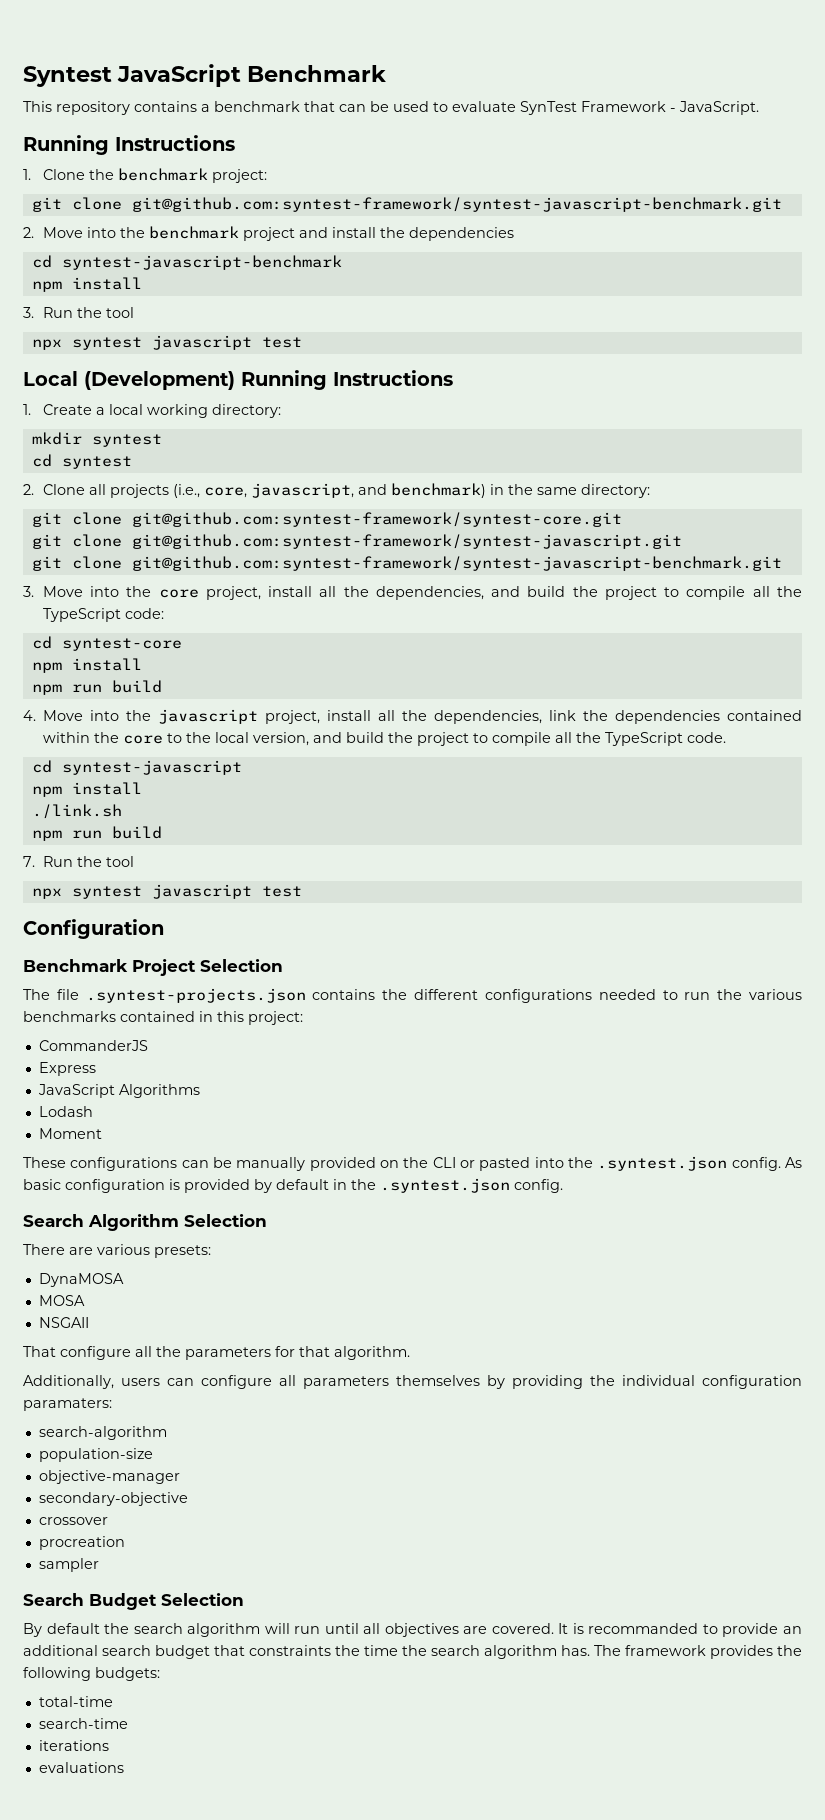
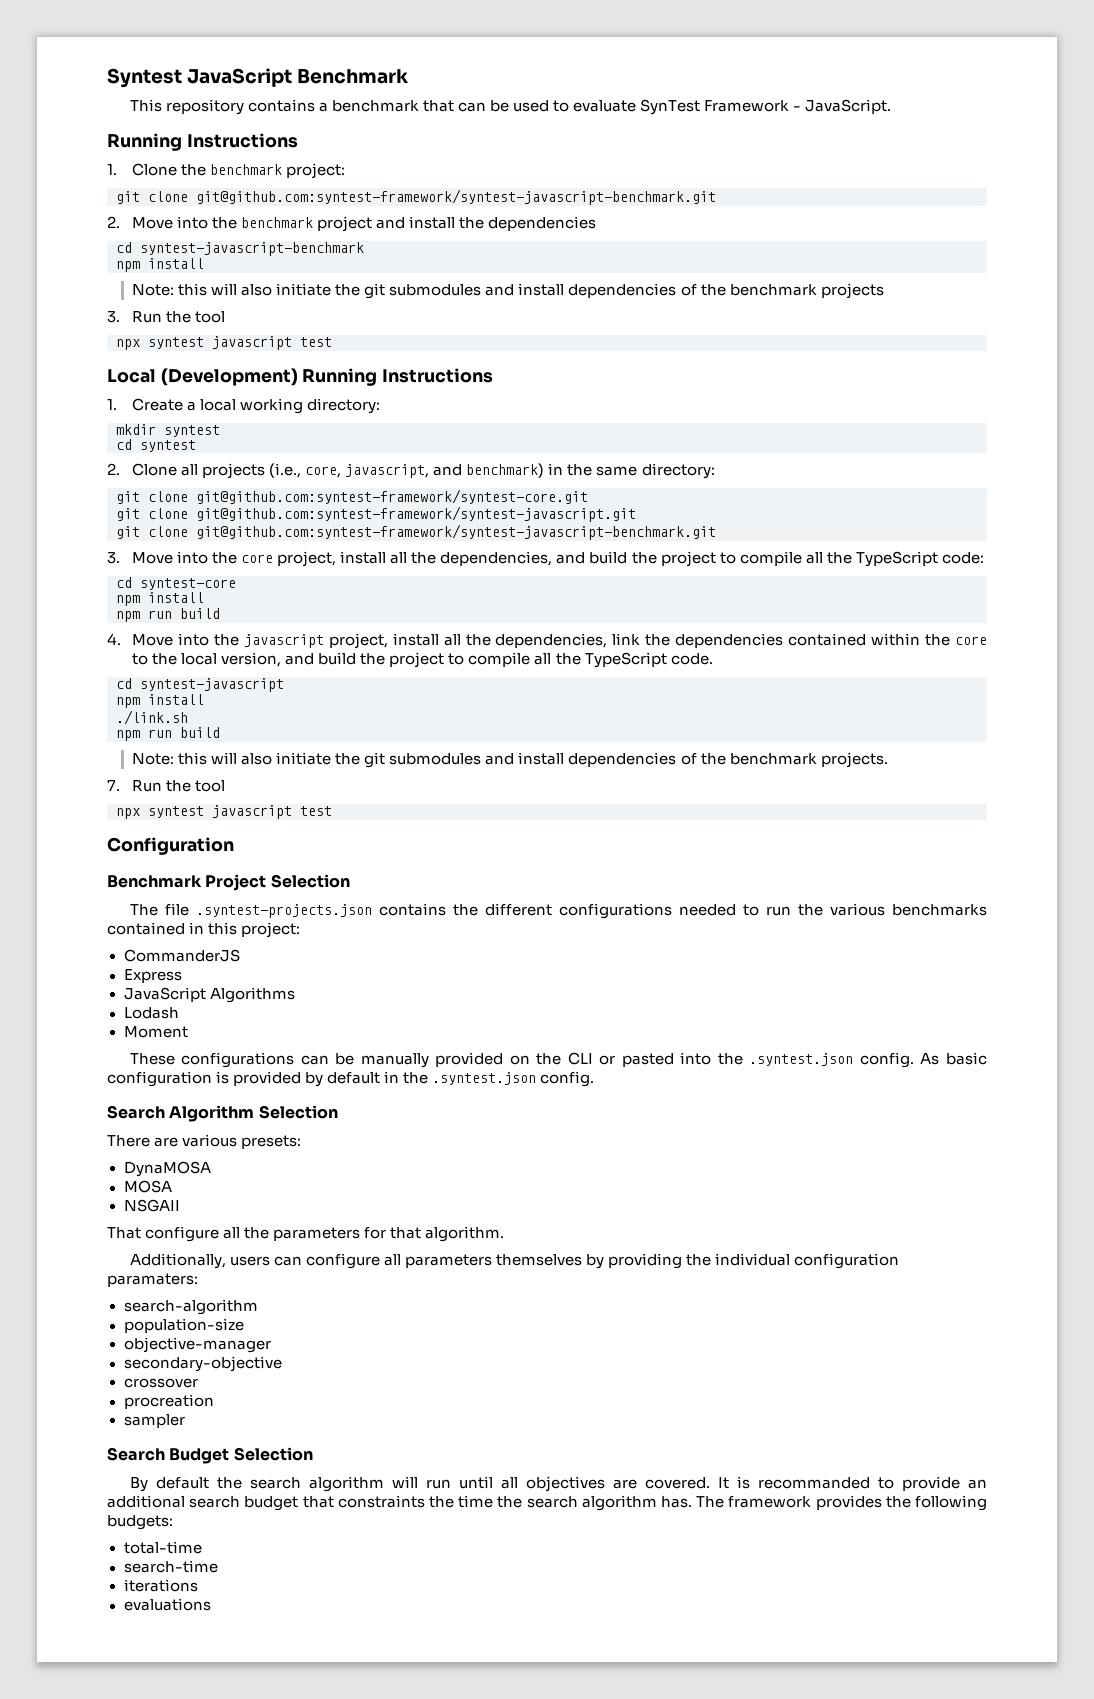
(142, 283) none -> [131,283,884,299] // Note: this will also initiate the git submodules and install dependencies of the benchmark projects
(162, 832) none -> [131,752,888,768] // Note: this will also initiate the git submodules and install dependencies of the benchmark projects.

